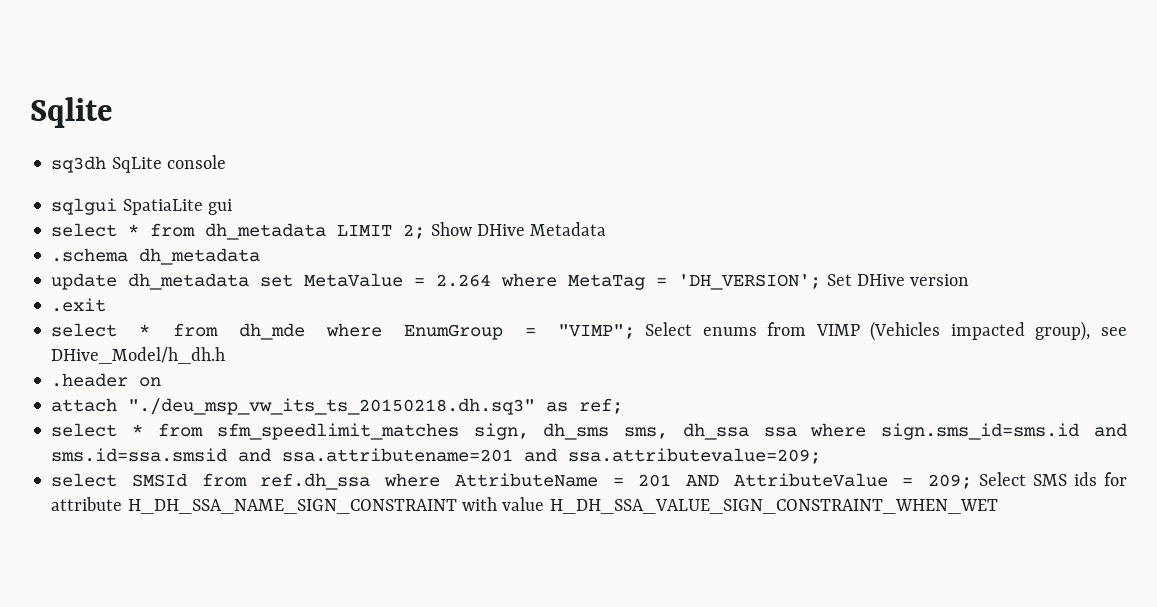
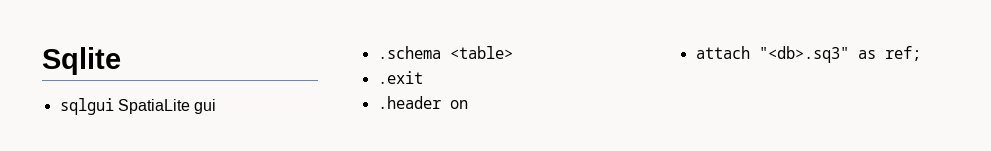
[51,155,226,173] // sq3dh SqLite console -> (121, 61) none
[51,222,607,240] [51,248,261,265] [51,273,970,290] [51,298,107,312] [51,321,1127,341] [51,347,226,364] select * from dh_metadata LIMIT 2; Show DHive Metadata // .schema dh_metadata // update dh_metadata set MetaValue = 2.264 where MetaTag = 'DH_VERSION'; Set DHive version // .exit // select * from dh_mde where EnumGroup = "VIMP"; Select enums from VIMP (Vehicles impacted group), see DHive_Model/h_dh.h -> [377,46,513,59] [377,71,423,84] .schema <table> // .exit
[128,398,536,415] "./deu_msp_vw_its_ts_20150218.dh.sq3" -> [758,46,849,63] "<db>.sq3"
[51,423,1127,440] [51,448,822,464] [51,472,1128,490] [51,497,998,514] // select * from sfm_speedlimit_matches sign, dh_sms sms, dh_ssa ssa where sign.sms_id=sms.id and sms.id=ssa.smsid and ssa.attributename=201 and ssa.attributevalue=209; // select SMSId from ref.dh_ssa where AttributeName = 201 AND AttributeValue = 209; Select SMS ids for attribute H_DH_SSA_NAME_SIGN_CONSTRAINT with value H_DH_SSA_VALUE_SIGN_CONSTRAINT_WHEN_WET -> (921, 53) none

